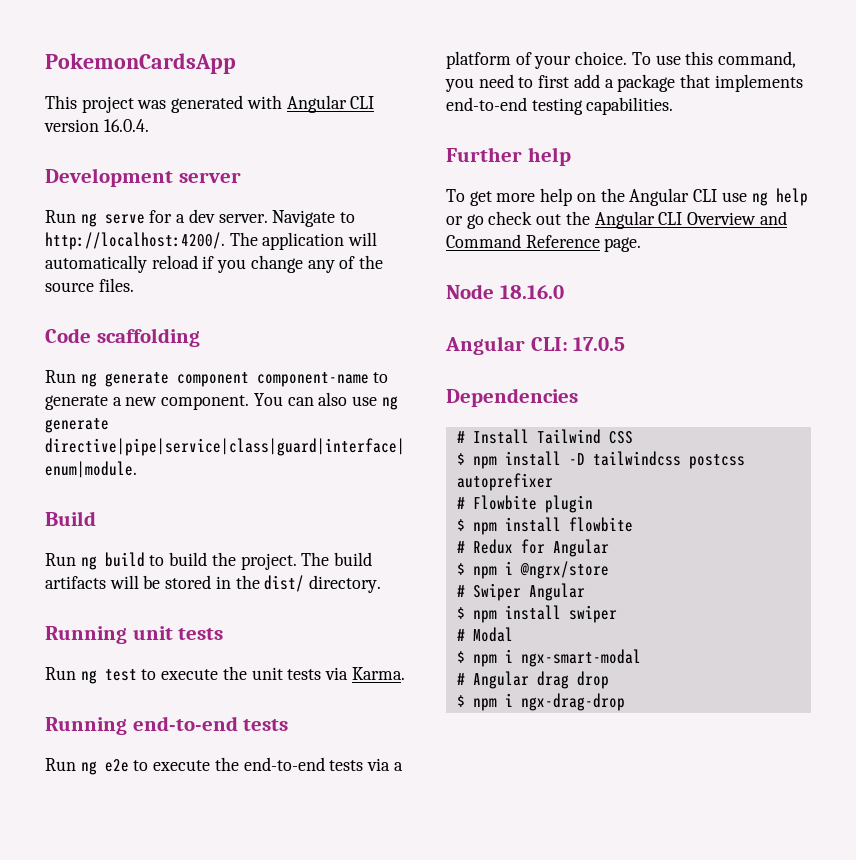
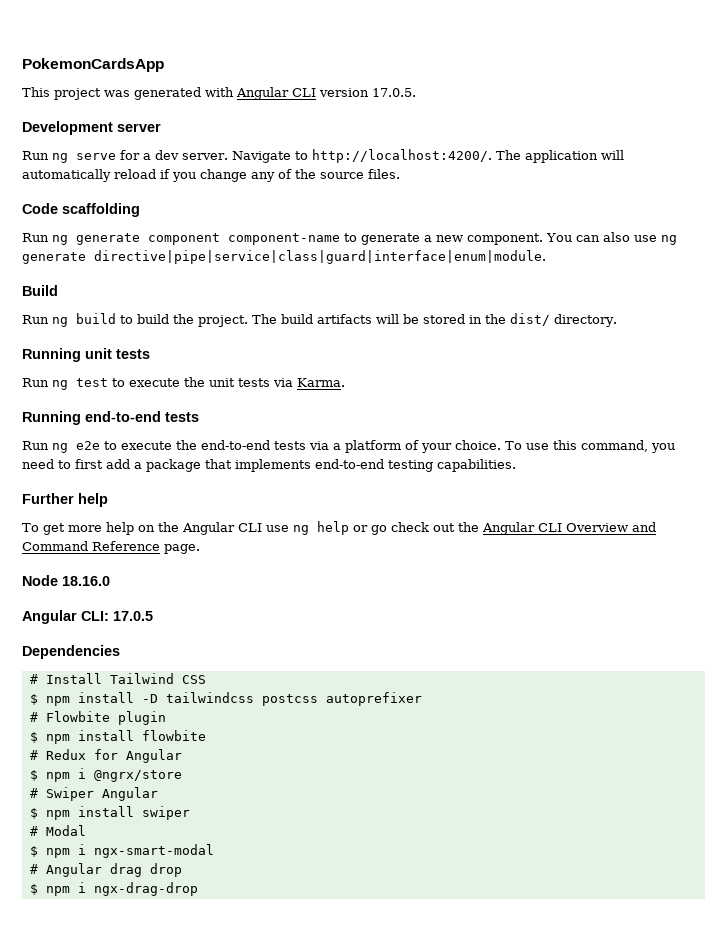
[103,119,149,132] 16.0.4. -> [372,88,416,97] 17.0.5.

